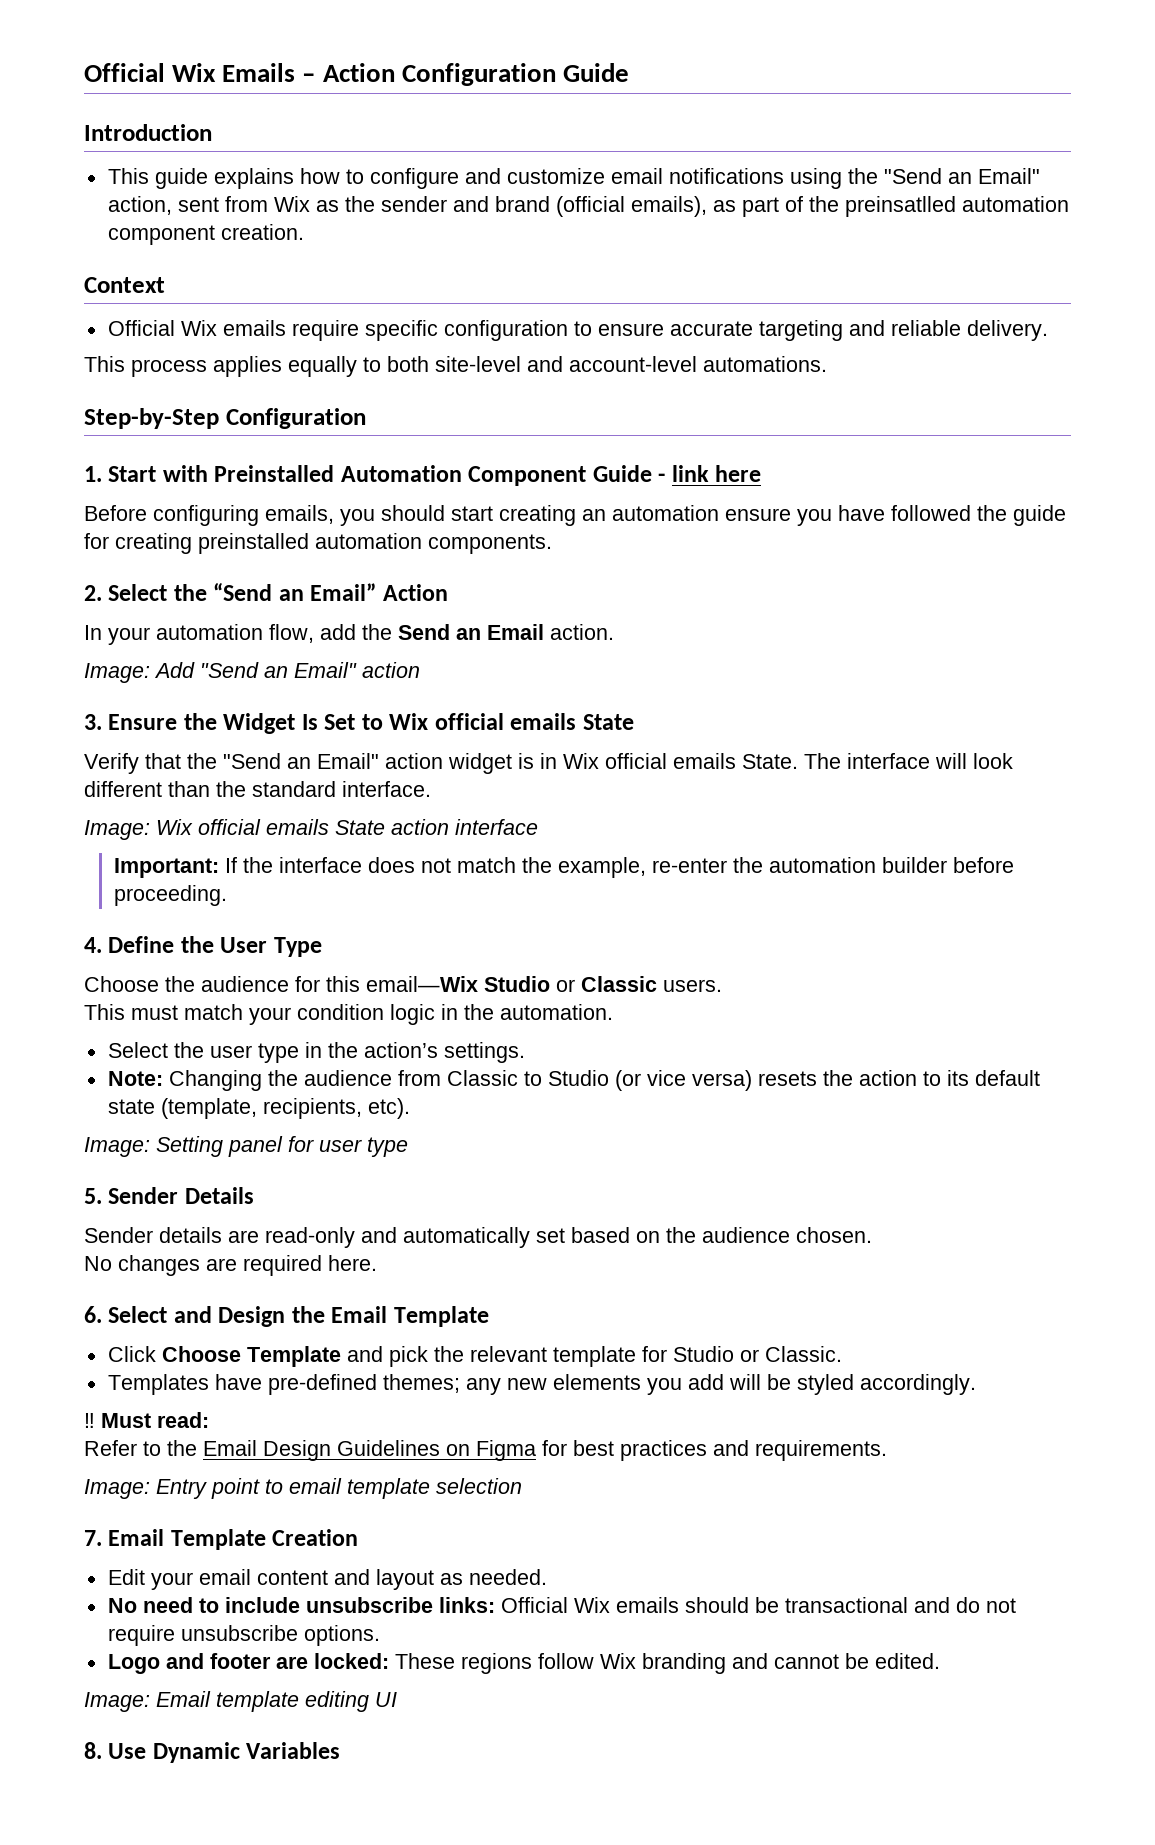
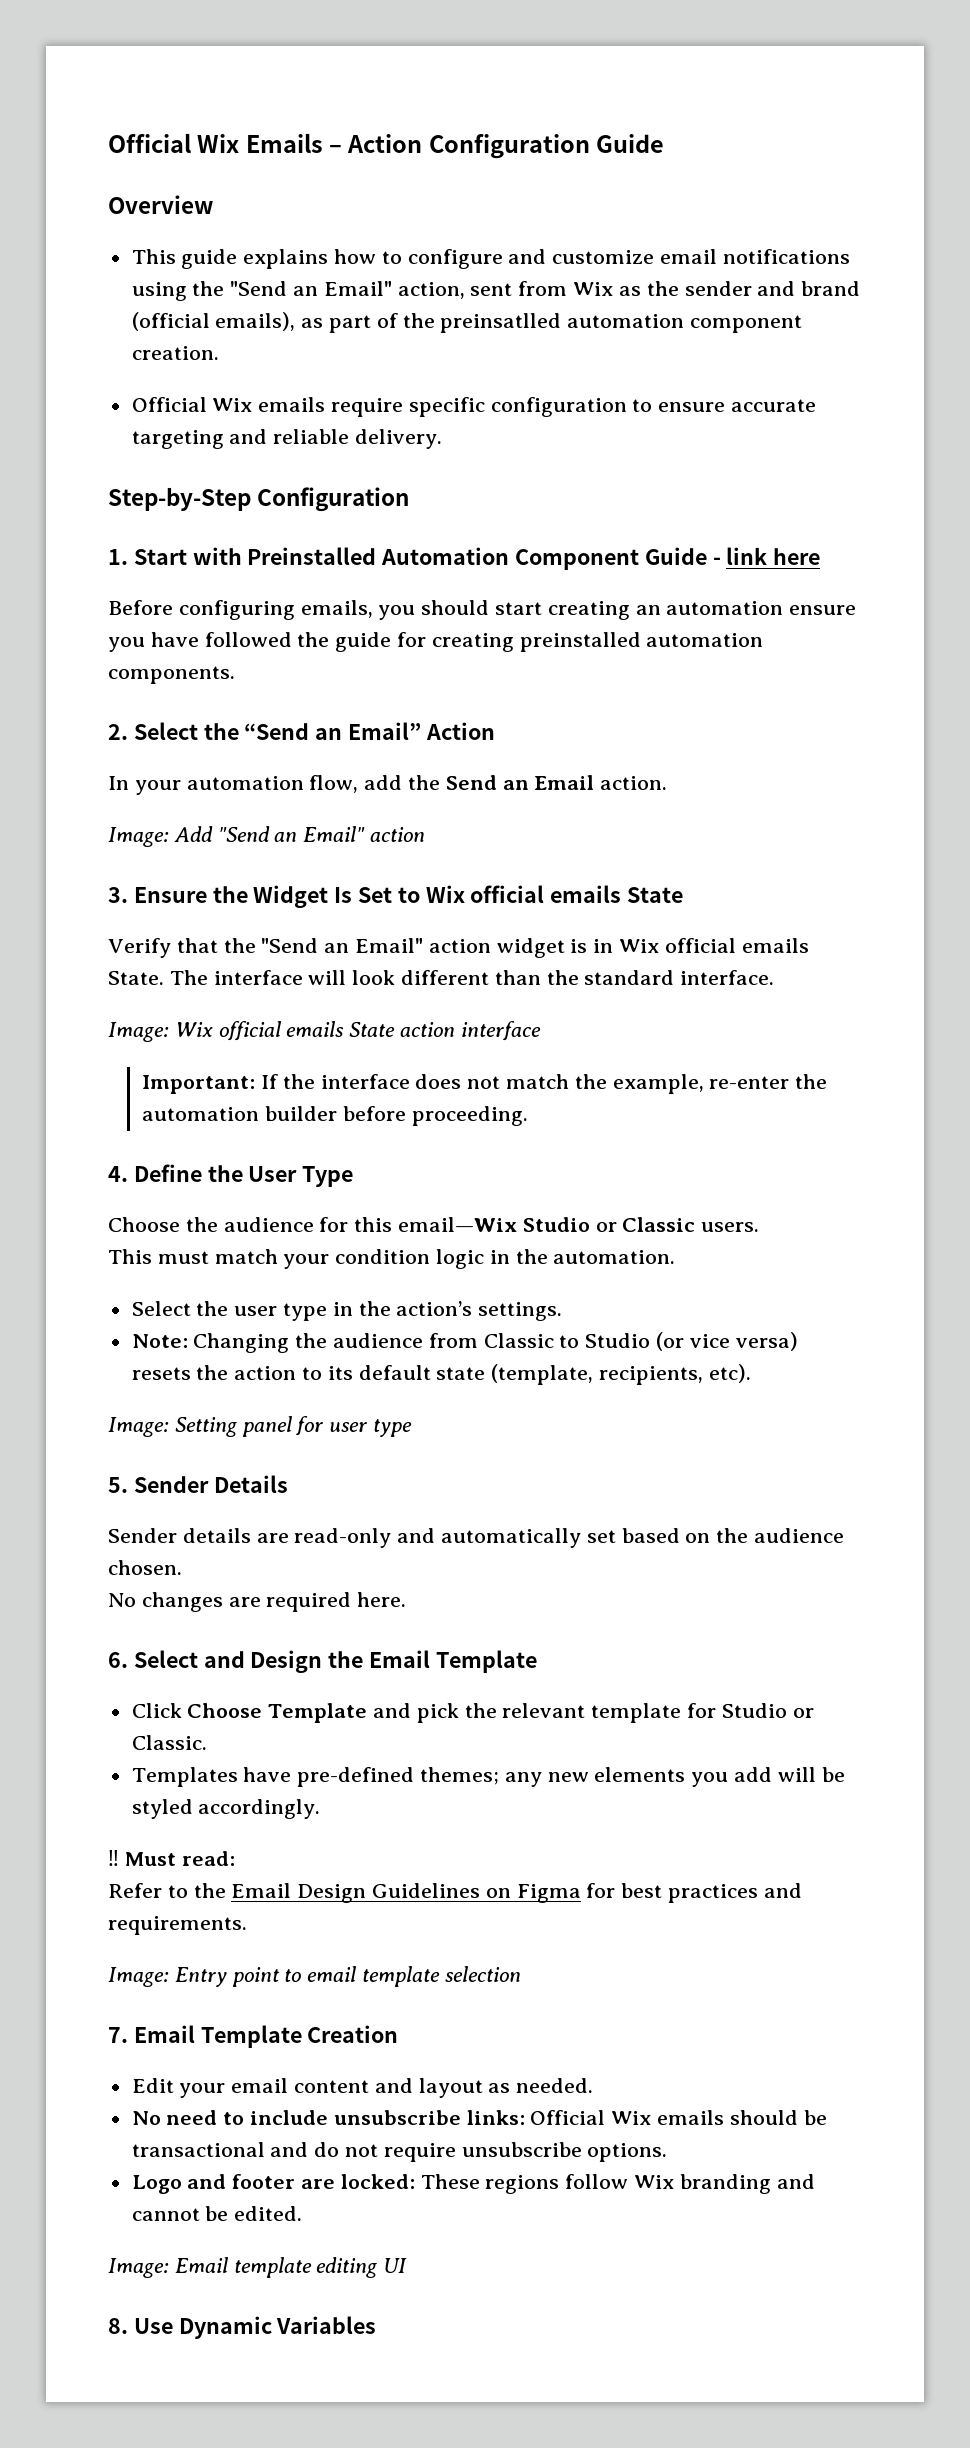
[84,124,212,141] Introduction -> [108,195,213,214] Overview
[84,277,165,293] // Context -> (219, 353) none
[84,356,827,377] // This process applies equally to both site-level and account-level automations. -> (443, 439) none

